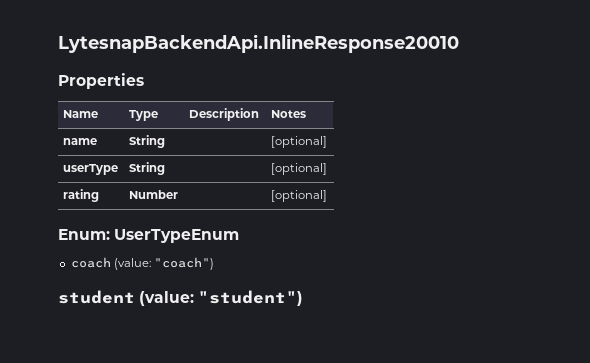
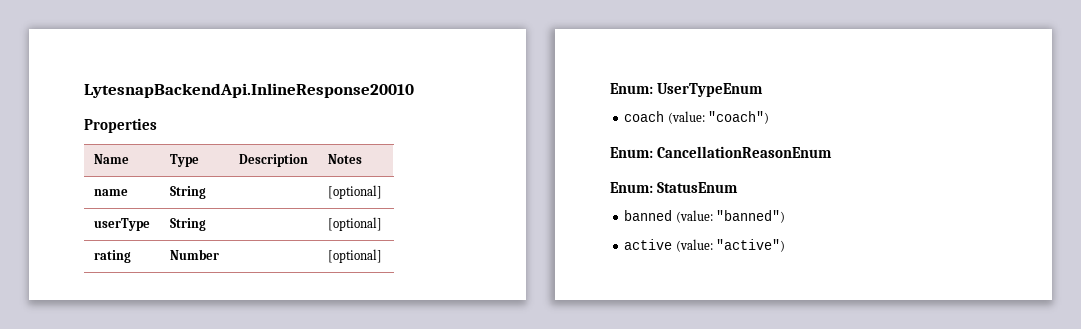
[58,290,304,306] student (value: "student") -> [610,146,833,158] [610,182,739,193] [624,210,786,223] [624,239,786,252] Enum: CancellationReasonEnum // Enum: StatusEnum // banned (value: "banned") // active (value: "active")

